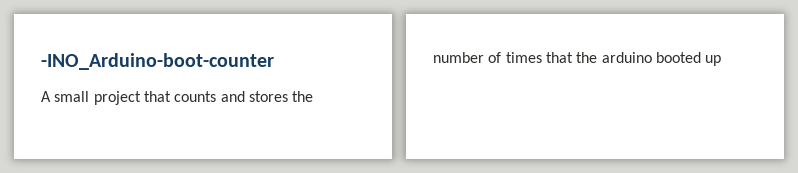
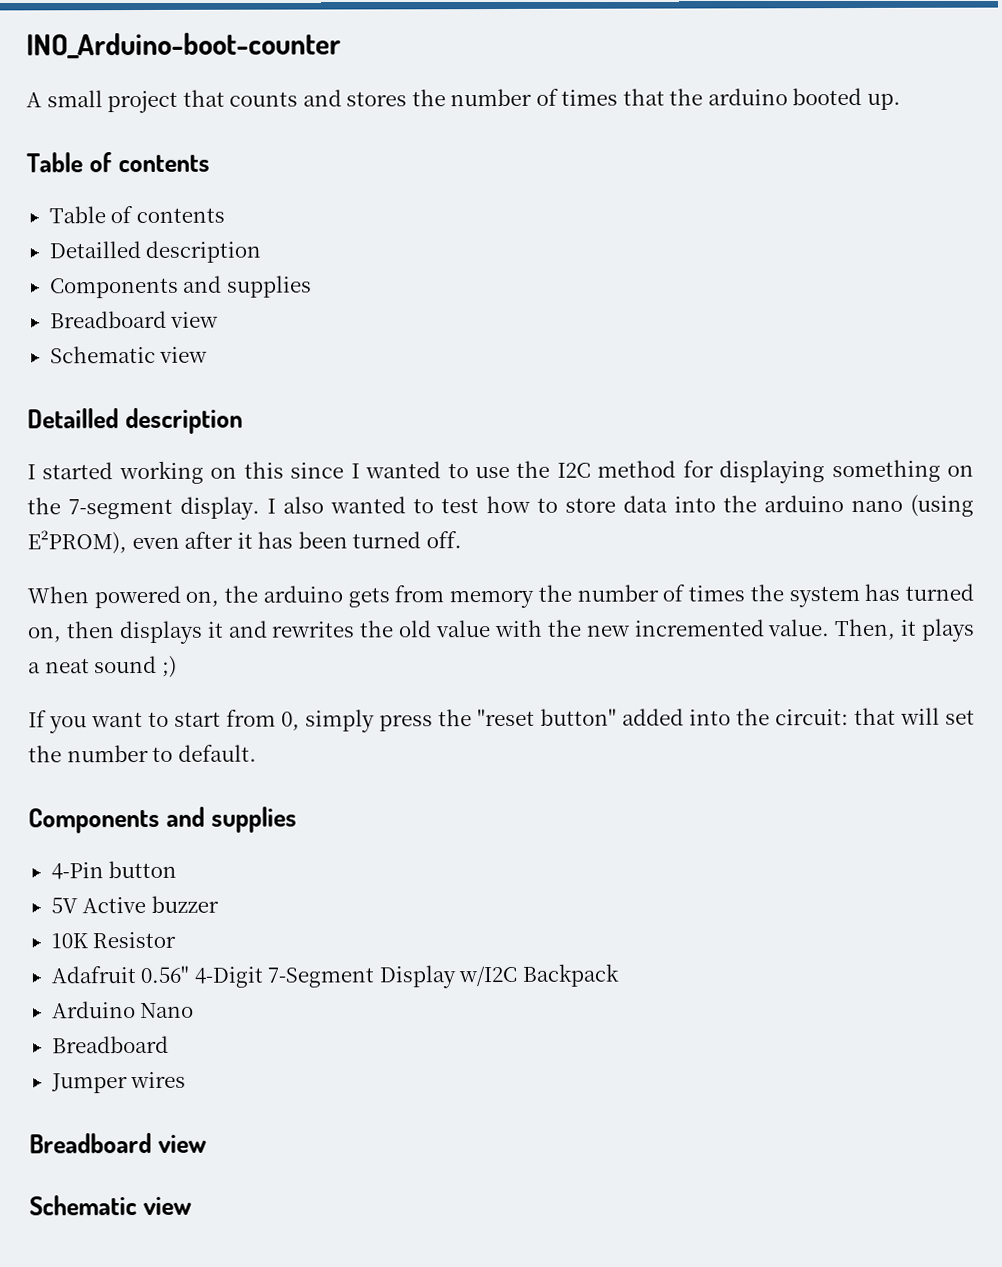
[41,53,274,70] -INO_Arduino-boot-counter -> [26,32,341,60] INO_Arduino-boot-counter
[705,55,722,66] up -> [867,93,902,110] [26,152,210,173] [48,206,225,224] [48,240,262,263] [49,275,312,299] [49,310,220,329] [49,345,209,364] [27,407,243,435] [27,459,974,485] [27,494,974,520] [27,530,462,555] [27,583,975,609] [27,618,975,645] [28,655,177,678] [28,707,975,734] [28,744,257,763] [28,806,297,834] [50,860,178,880] [50,895,219,914] [50,931,177,949] [50,963,619,989] [51,1001,195,1019] [51,1035,169,1054] [50,1071,187,1094] [29,1132,207,1154] [29,1195,192,1216] up. // Table of contents // Table of contents // Detailled description // Components and supplies // Breadboard view // Schematic view // Detailled description // I started working on this since I wanted to use the I2C method for displaying something on the 7-segment display. I also wanted to test how to store data into the arduino nano (using E²PROM), even after it has been turned off. // When powered on, the arduino gets from memory the number of times the system has turned on, then displays it and rewrites the old value with the new incremented value. Then, it plays a neat sound ;) // If you want to start from 0, simply press the "reset button" added into the circuit: that will set the number to default. // Components and supplies // 4-Pin button // 5V Active buzzer // 10K Resistor // Adafruit 0.56" 4-Digit 7-Segment Display w/I2C Backpack // Arduino Nano // Breadboard // Jumper wires // Breadboard view // Schematic view

